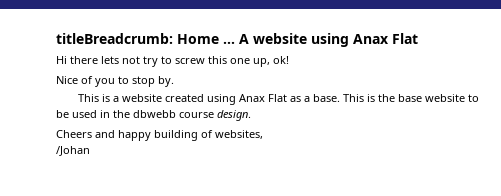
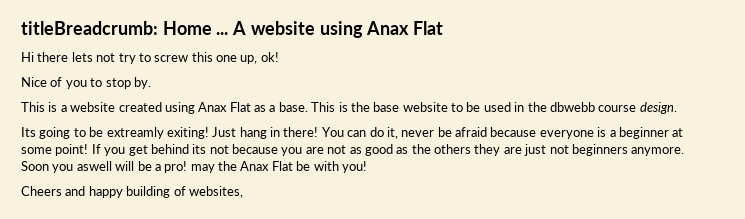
(251, 115) none -> [21,127,684,139] [21,144,685,156] [21,161,367,173] // Its going to be extreamly exiting! Just hang in there! You can do it, never be afraid because everyone is a beginner at some point! If you get behind its not because you are not as good as the others they are just not beginners anymore. Soon you aswell will be a pro! may the Anax Flat be with you!
[56,146,90,156] // /Johan -> (243, 192) none

